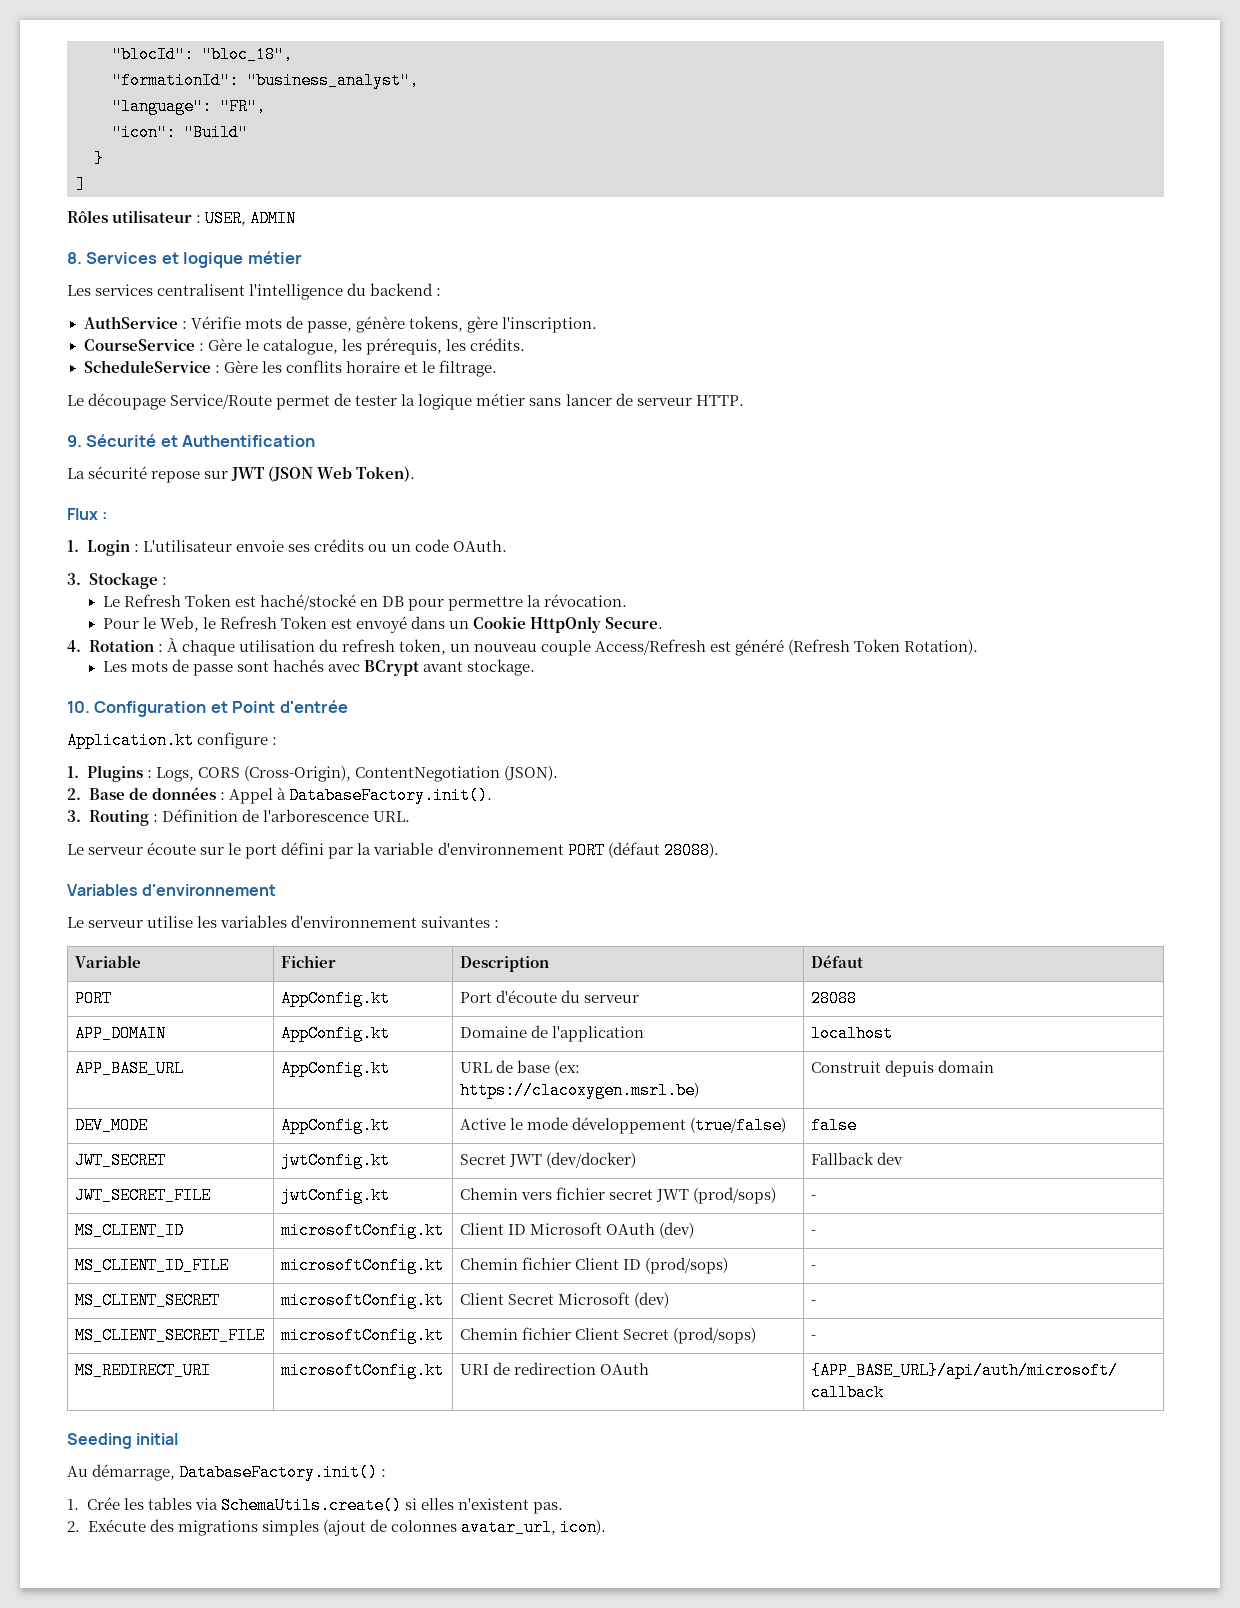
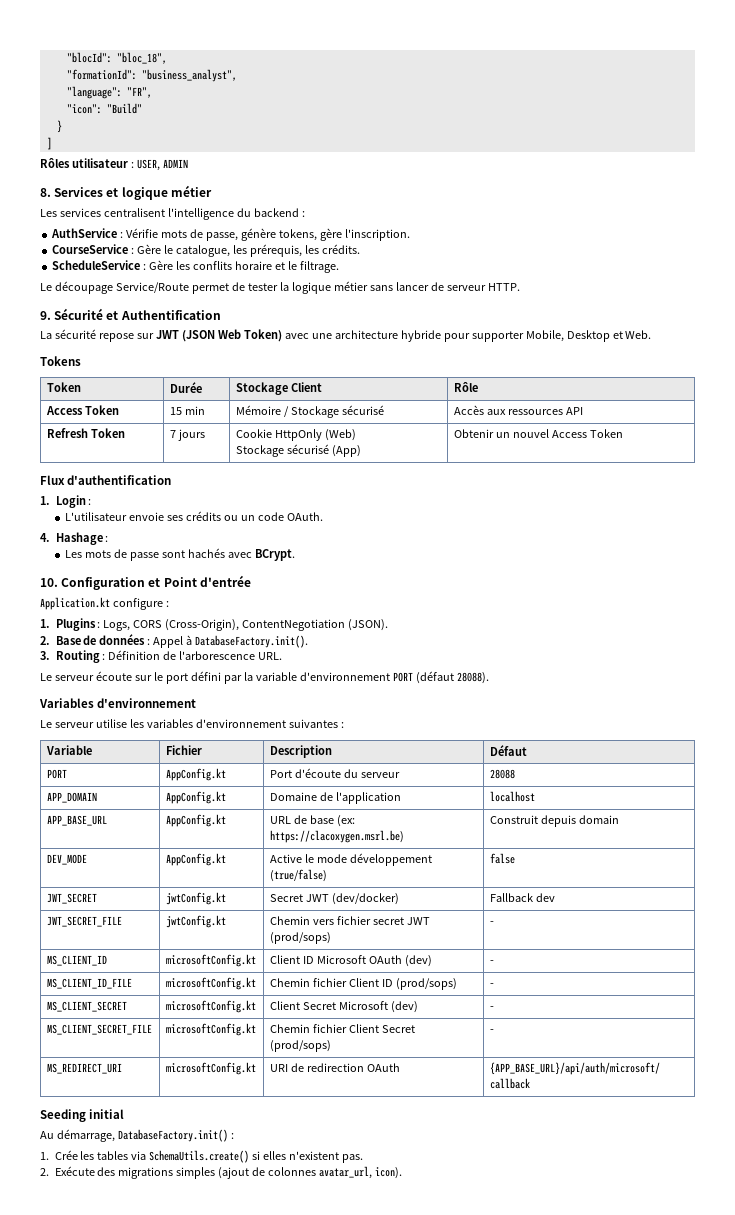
[356,466,416,482] Token). -> [243,329,652,342] [40,356,81,366] [46,382,81,392] [169,382,202,393] [235,382,322,395] [453,382,478,392] [45,405,119,415] [169,406,205,415] [235,405,384,418] [453,405,583,415] [46,428,125,438] [169,429,205,441] [235,429,356,441] [235,444,361,457] [453,429,623,438] Token) avec une architecture hybride pour supporter Mobile, Desktop et Web. // Tokens // Token | Durée | Stockage Client | Rôle // Access Token | 15 min | Mémoire / Stockage sécurisé | Accès aux ressources API // Refresh Token | 7 jours | Cookie HttpOnly (Web) // Stockage sécurisé (App) | Obtenir un nouvel Access Token
[102,512,108,520] : -> [67,475,172,485] d'authentification
(139, 548) none -> (92, 502) //
[67,572,167,589] [102,594,628,611] [102,616,664,633] [67,637,979,656] 3. Stockage : // Le Refresh Token est haché/stocké en DB pour permettre la révocation. // Pour le Web, le Refresh Token est envoyé dans un Cookie HttpOnly Secure. // 4. Rotation : À chaque utilisation du refresh token, un nouveau couple Access/Refresh est généré (Refresh Token Rotation). -> [40,532,109,545] 4. Hashage :
[364,659,536,676] BCrypt avant stockage. -> [254,549,295,561] BCrypt.

